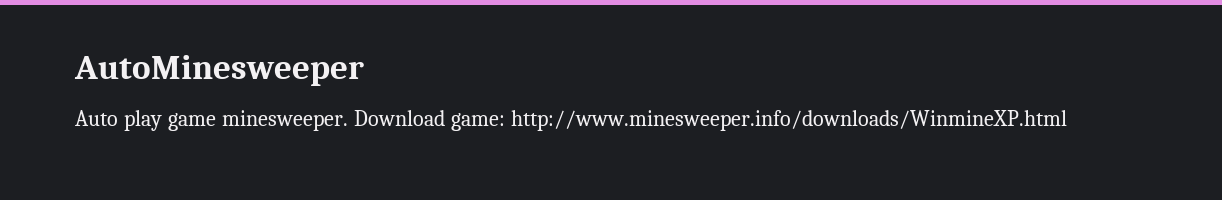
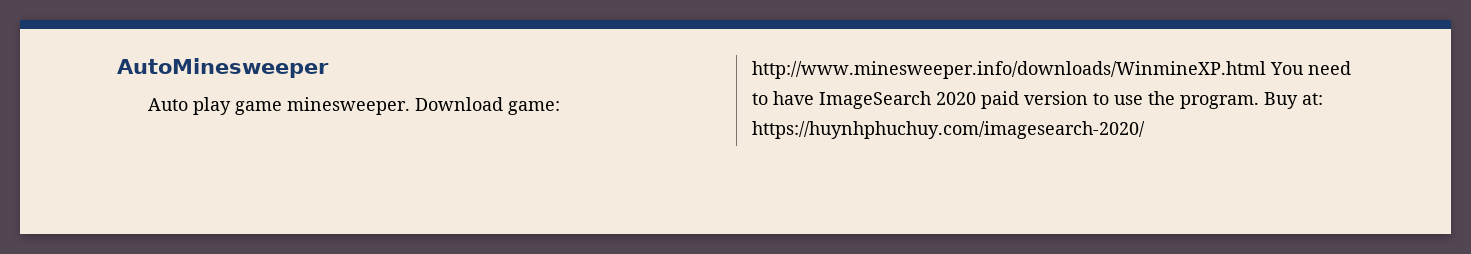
(1067, 120) none -> [1270,61,1351,75] [752,91,1323,109] [752,121,1145,139] You need to have ImageSearch 2020 paid version to use the program. Buy at: https://huynhphuchuy.com/imagesearch-2020/

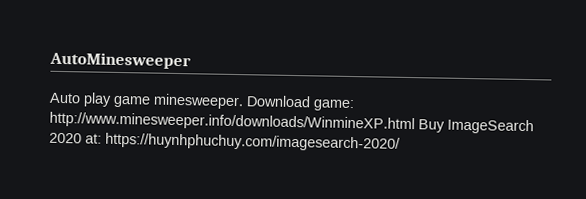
[1270,61,1351,75] [752,91,1298,109] You need to have ImageSearch 2020 paid version to use the program. Buy -> [418,118,534,135] [49,132,82,144] Buy ImageSearch 2020

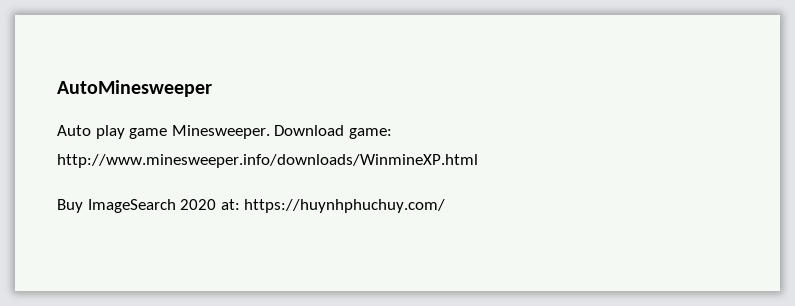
[153,93,244,110] minesweeper. -> [171,125,270,139] Minesweeper.
(415, 122) none -> (478, 161) //
[105,132,401,152] https://huynhphuchuy.com/imagesearch-2020/ -> [244,199,446,213] https://huynhphuchuy.com/

